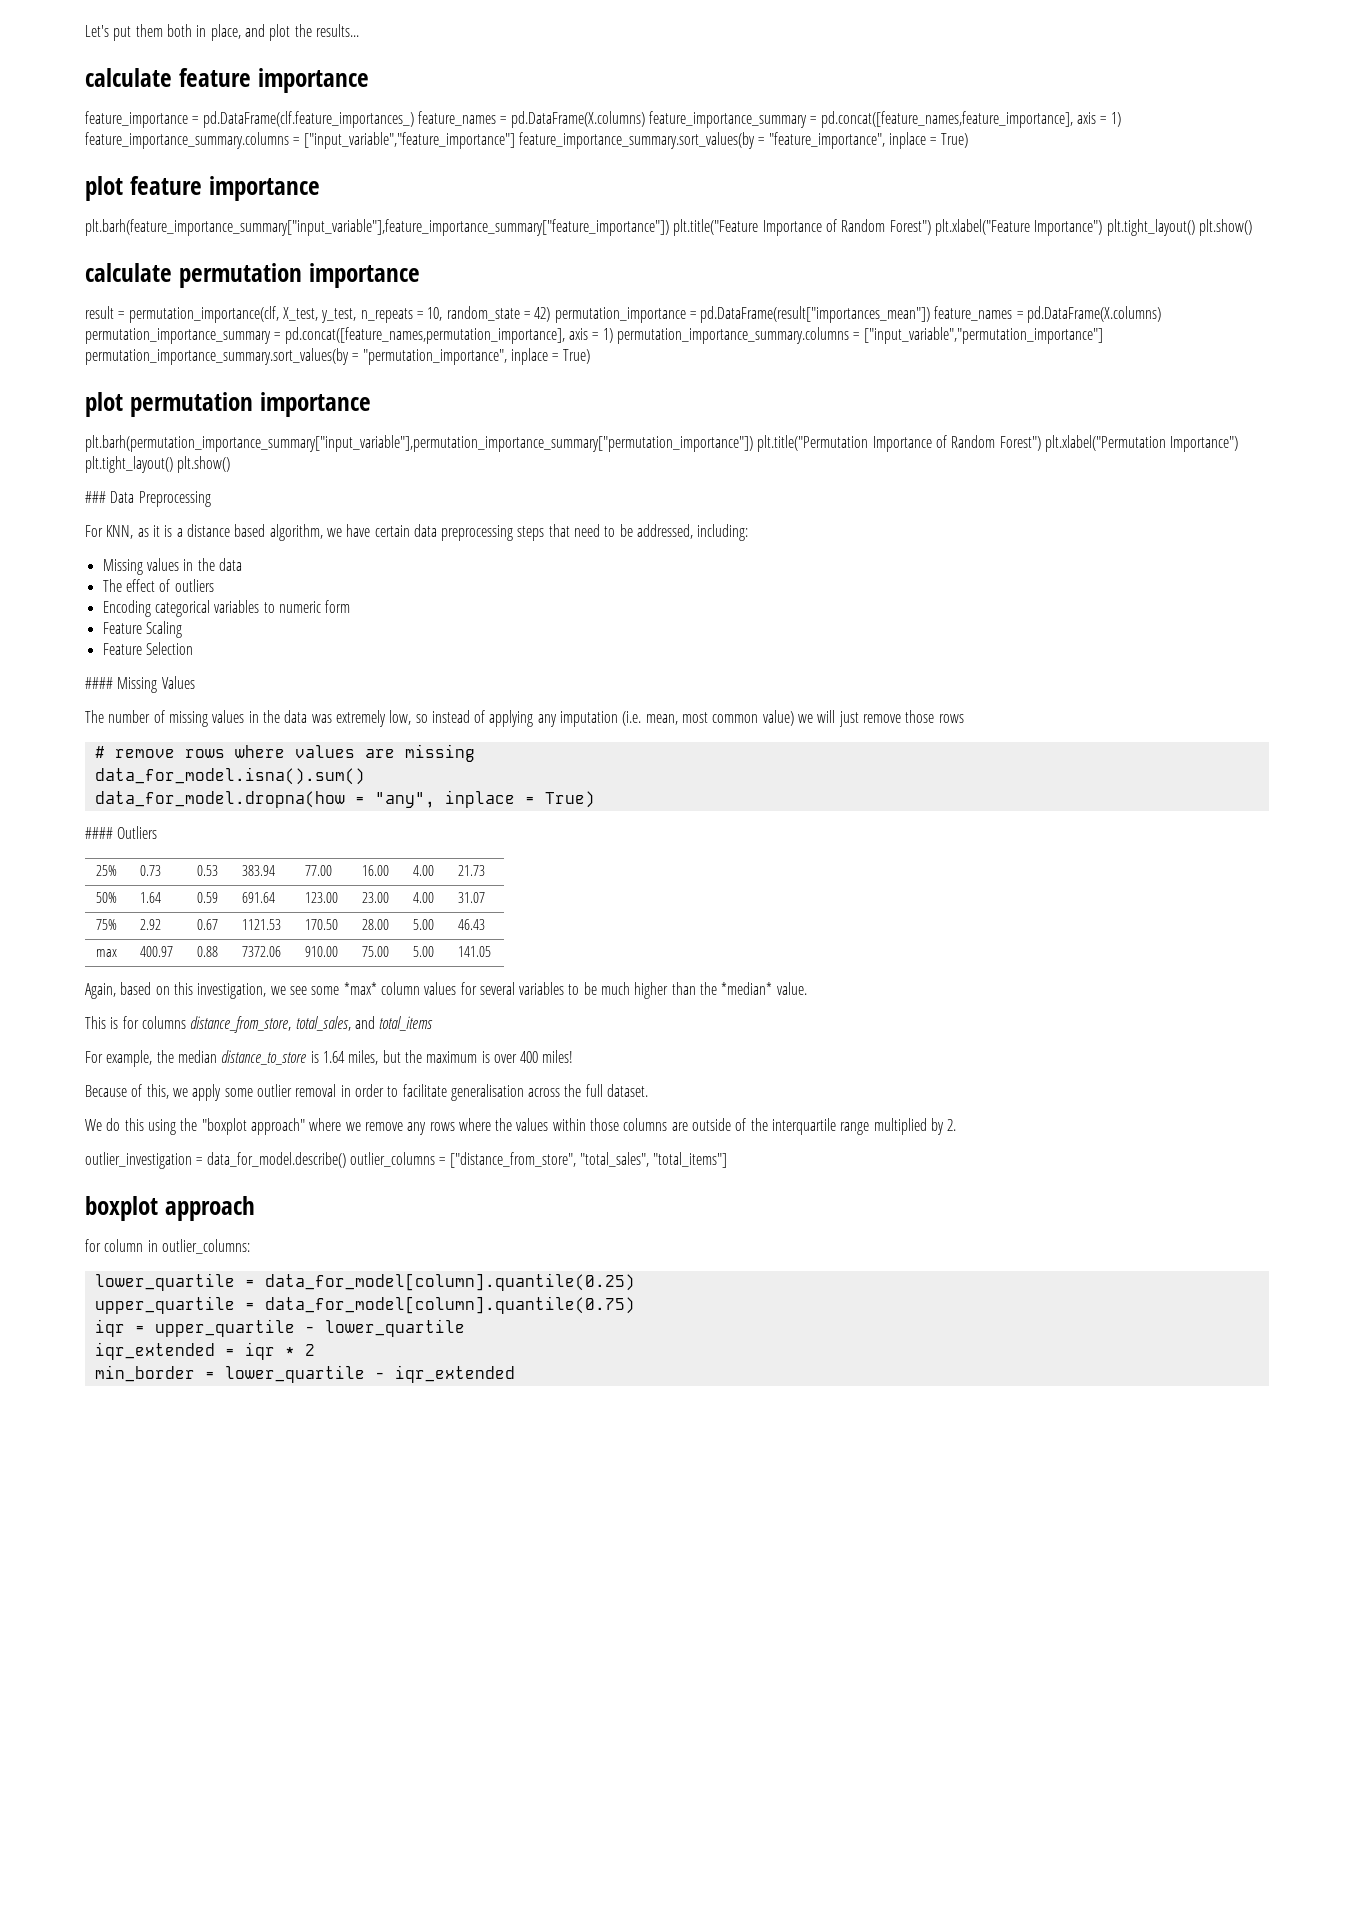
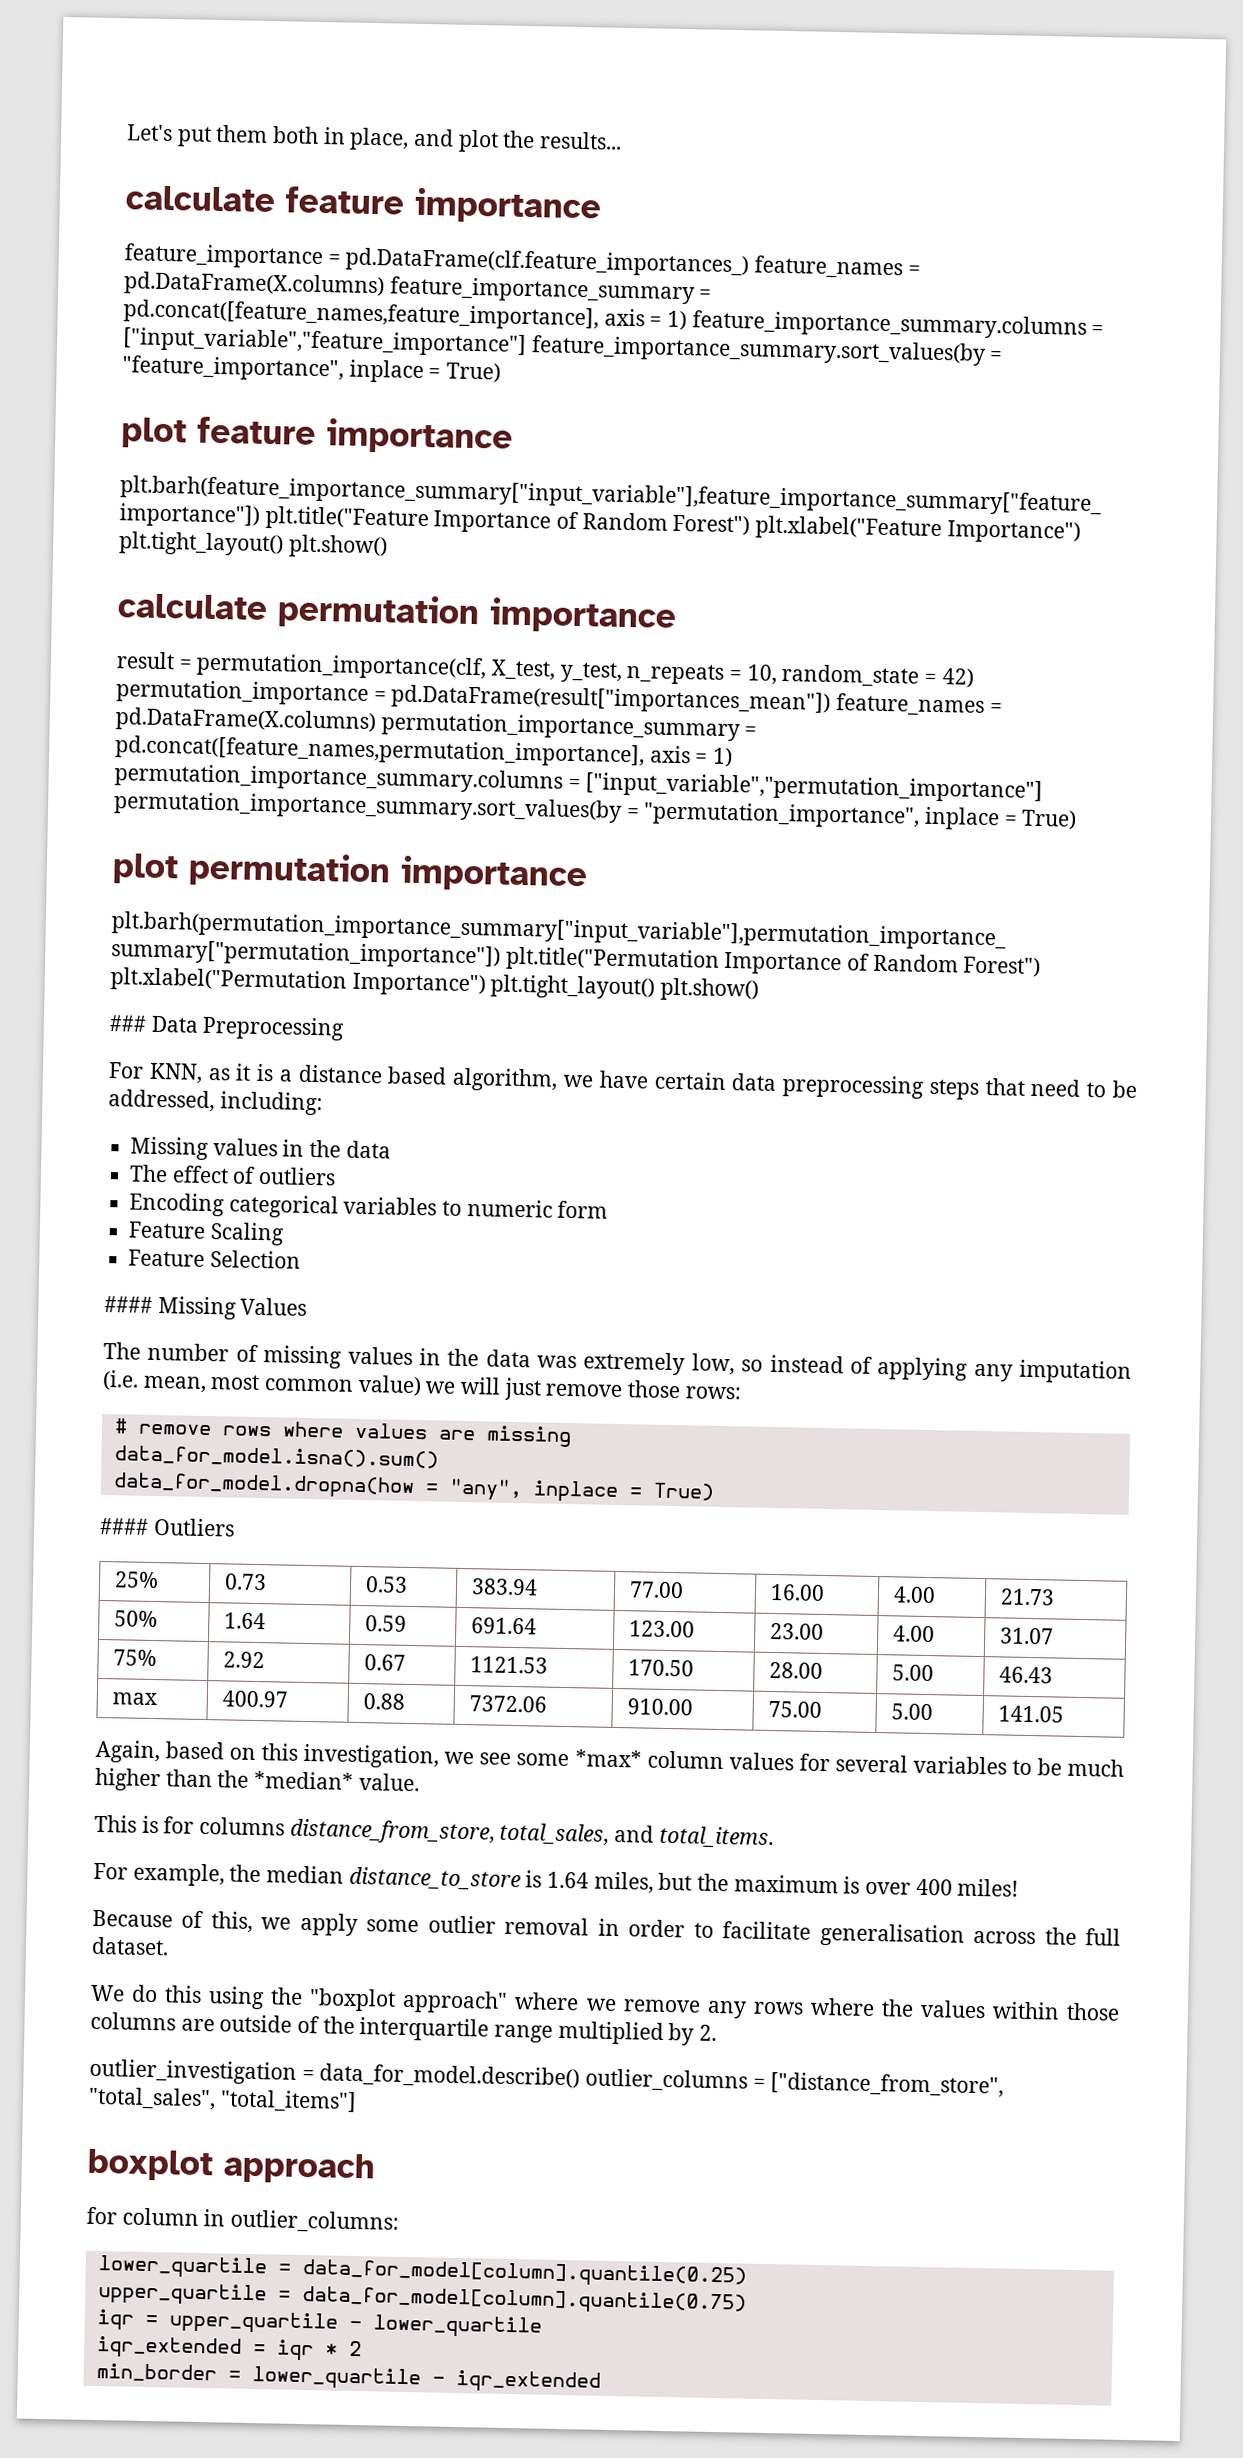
[938,714,964,723] rows -> [684,1386,741,1400] rows:
[379,1016,434,1031] total_items -> [658,1825,774,1850] total_items.

